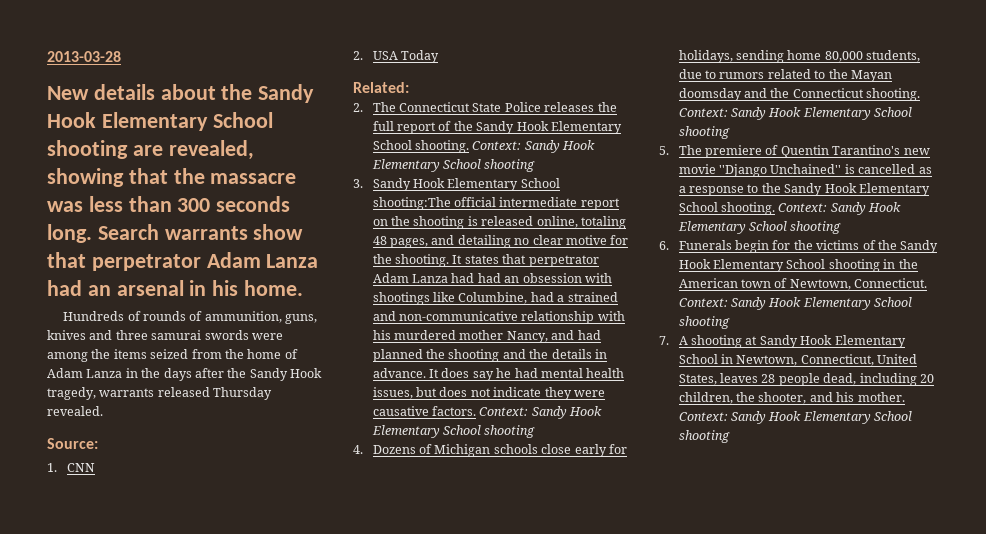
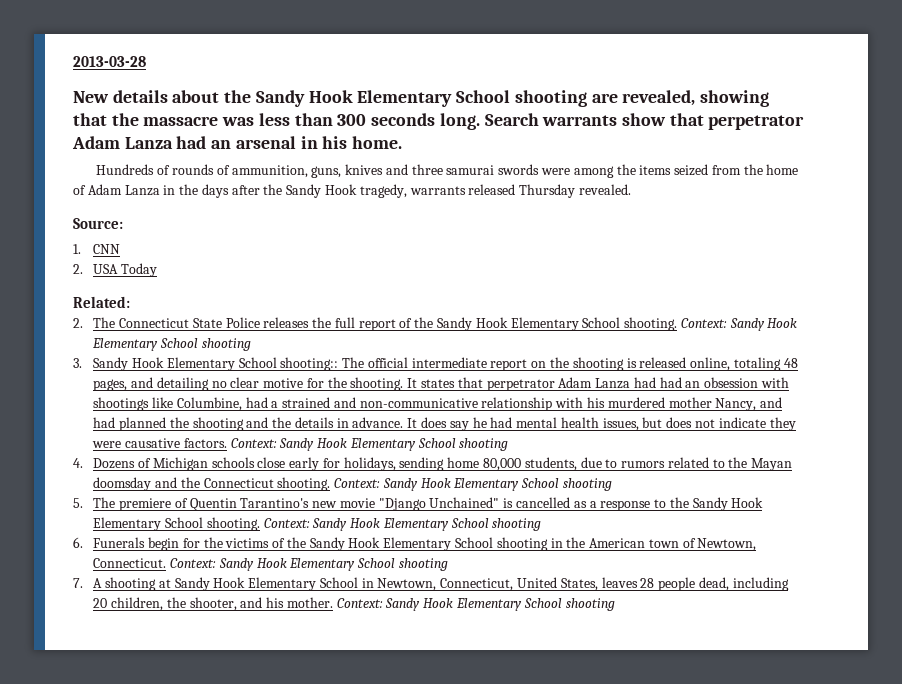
[372,197,451,210] shooting:The -> [280,357,365,371] shooting:: The
[719,164,842,177] ''Django Unchained'' -> [378,497,500,511] "Django Unchained"

